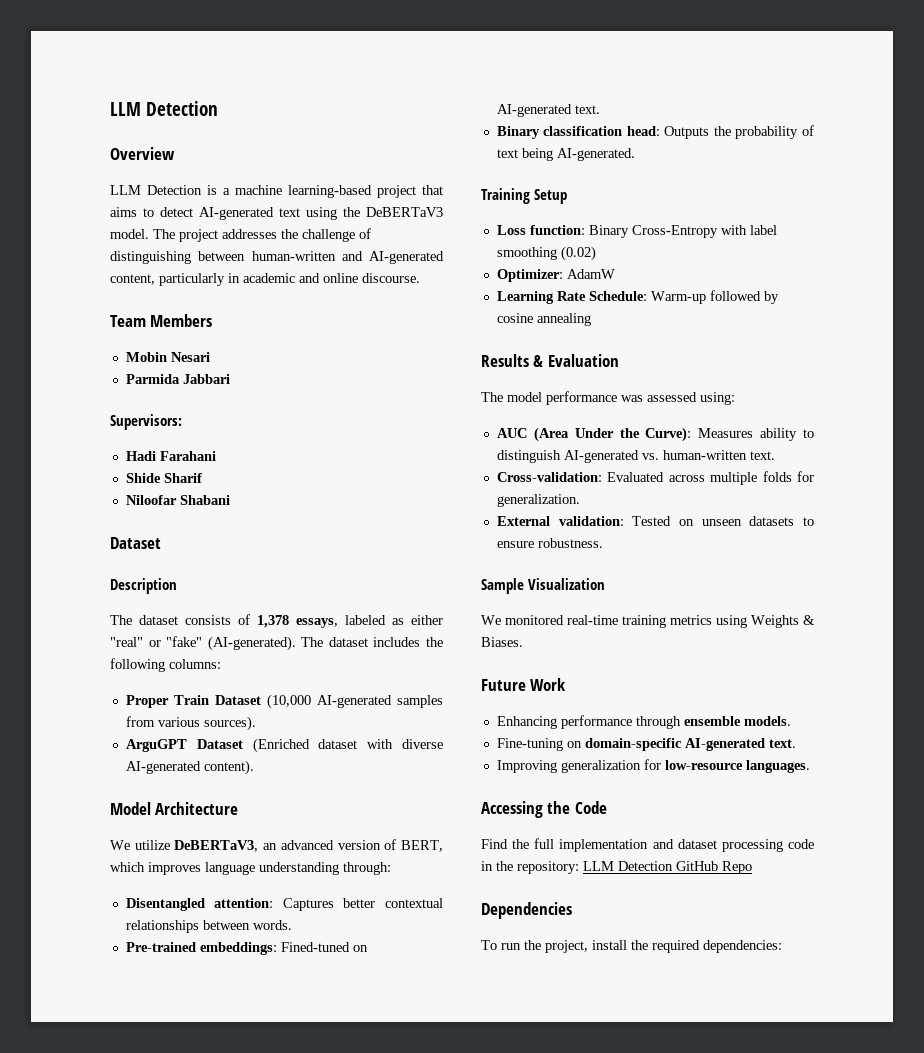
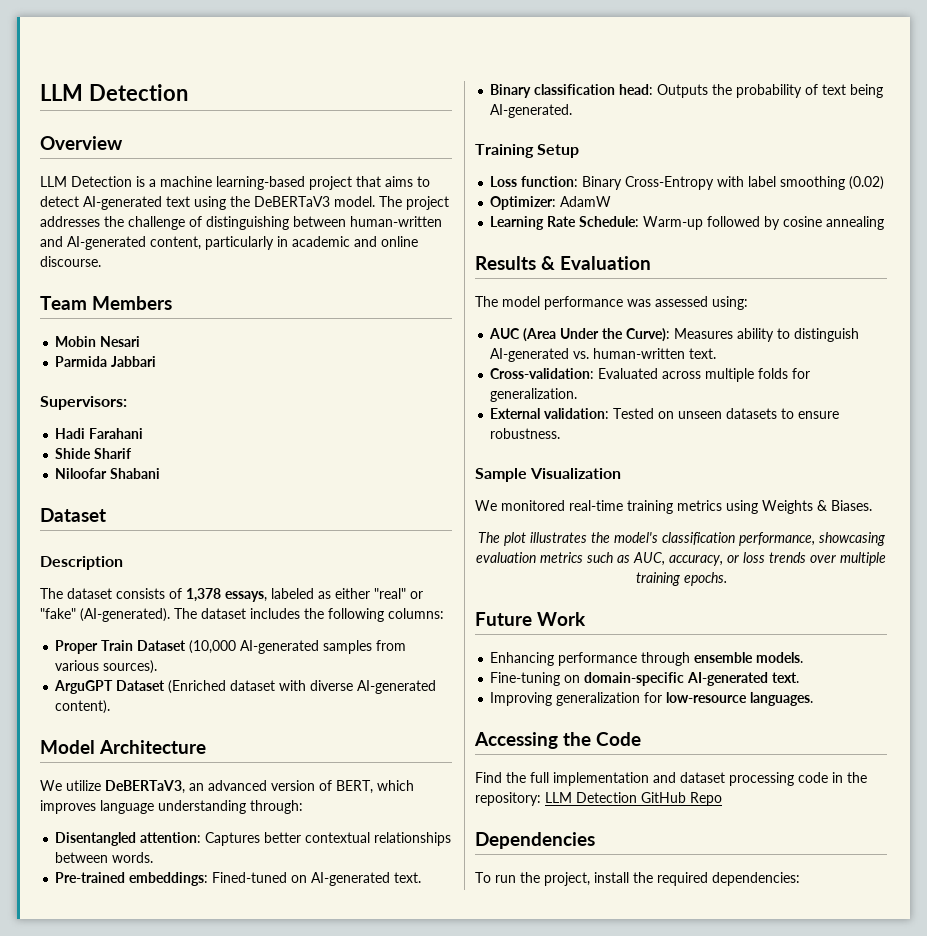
(523, 642) none -> [477,532,885,546] [476,552,886,566] [635,572,727,586] // The plot illustrates the model's classification performance, showcasing evaluation metrics such as AUC, accuracy, or loss trends over multiple training epochs.

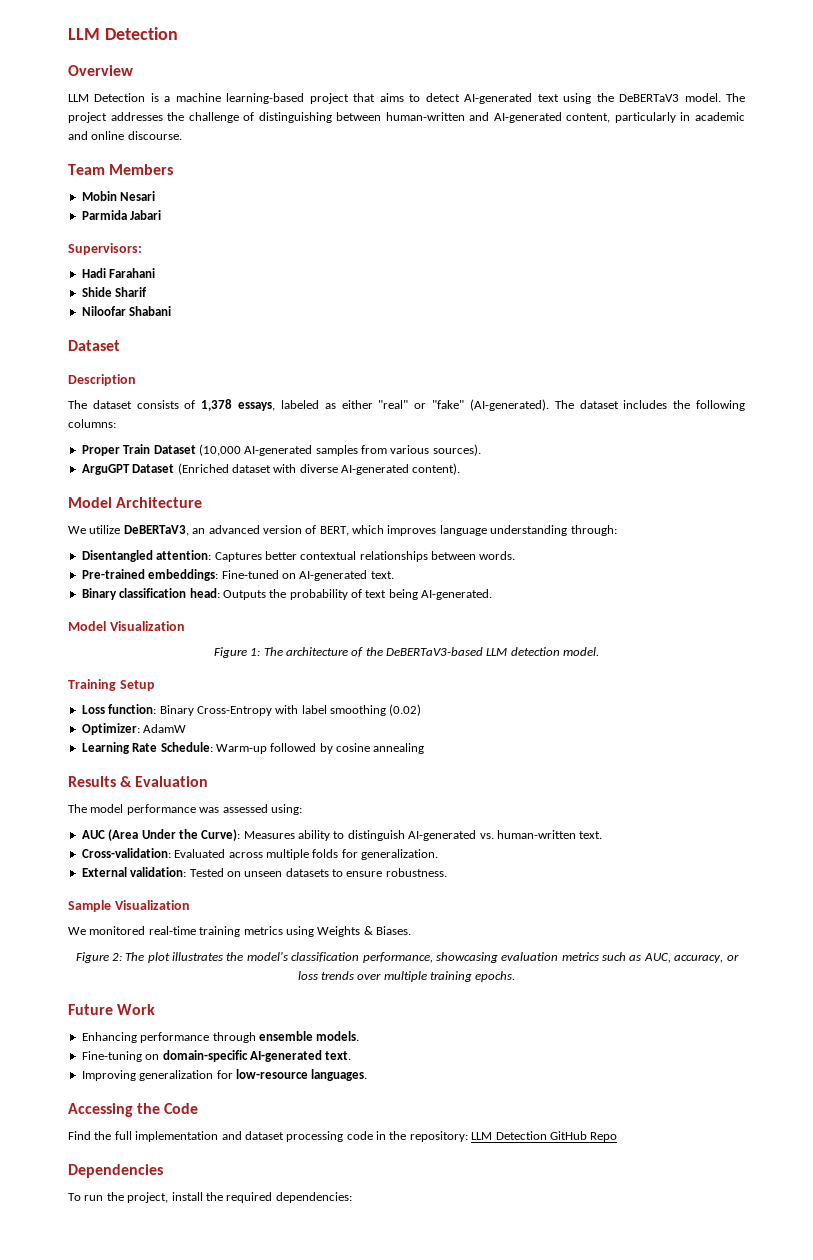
[111,356,157,367] Jabbari -> [130,210,162,220] Jabari
[212,872,288,883] Fined-tuned -> [221,570,279,579] Fine-tuned
(573, 111) none -> [68,621,185,631] [213,647,600,658] // Model Visualization // Figure 1: The architecture of the DeBERTaV3-based LLM detection model.
(872, 505) none -> [75,952,122,963] Figure 2:

